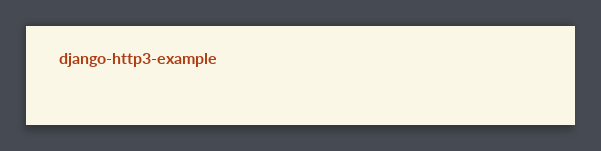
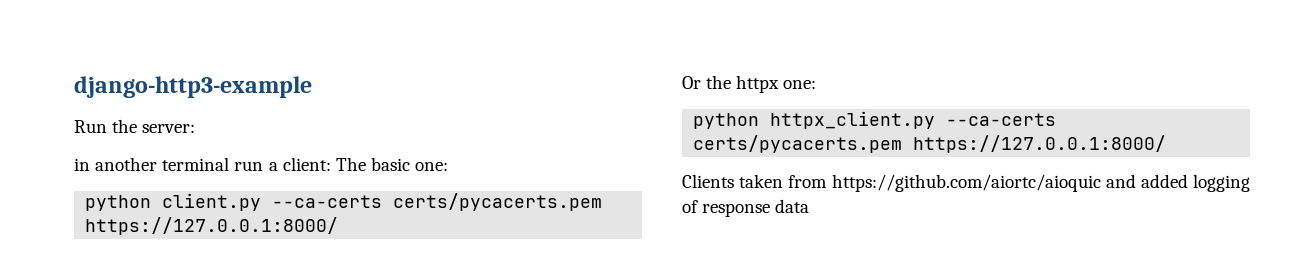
(217, 60) none -> [74,119,196,133] [74,157,449,171] [85,193,603,211] [85,217,339,235] [682,75,817,93] [693,111,1057,129] [693,135,1167,153] [682,174,1250,192] [682,199,810,217] // Run the server: // in another terminal run a client: The basic one: // python client.py --ca-certs certs/pycacerts.pem https://127.0.0.1:8000/ // Or the httpx one: // python httpx_client.py --ca-certs certs/pycacerts.pem https://127.0.0.1:8000/ // Clients taken from https://github.com/aiortc/aioquic and added logging of response data

